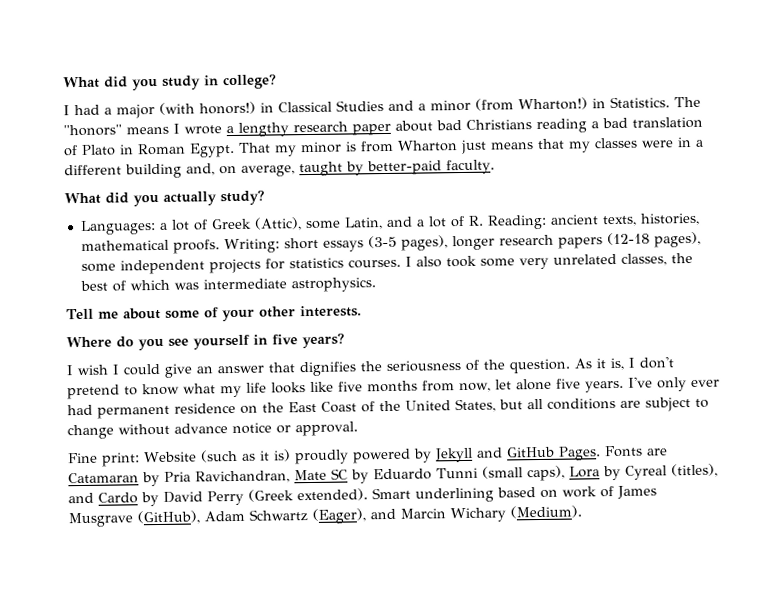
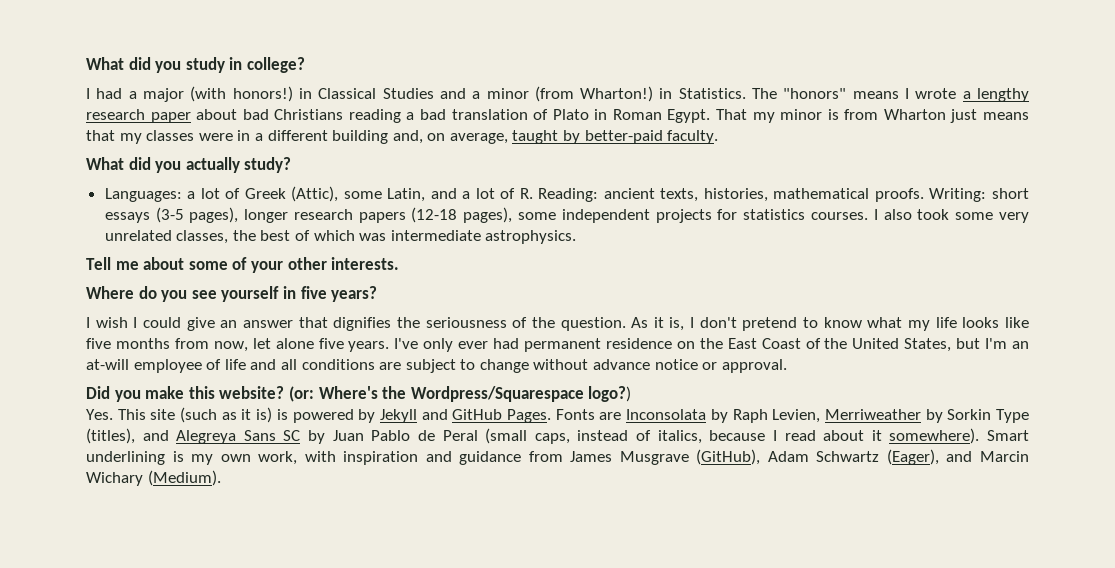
(523, 404) none -> [985,338,1029,349] [86,359,277,373] I'm an at-will employee of life and
[68,451,197,467] Fine print: Website -> [86,386,632,402] [86,409,176,420] Did you make this website? (or: Where's the Wordpress/Squarespace logo?) // Yes. This site
[293,449,349,465] proudly -> [276,409,288,420] is
[68,463,718,487] [68,486,614,507] Catamaran by Pria Ravichandran, Mate SC by Eduardo Tunni (small caps), Lora by Cyreal (titles), and Cardo by David Perry (Greek extended). Smart underlining based on work of -> [626,409,1029,423] [86,428,1029,444] [86,451,563,465] Inconsolata by Raph Levien, Merriweather by Sorkin Type (titles), and Alegreya Sans SC by Juan Pablo de Peral (small caps, instead of italics, because I read about it somewhere). Smart underlining is my own work, with inspiration and guidance from

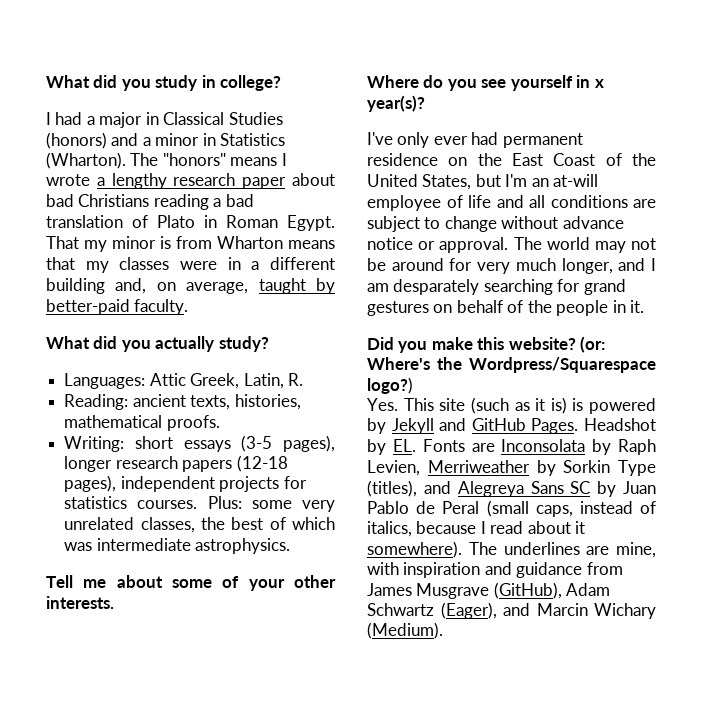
[190,86,293,102] (with honors!) -> (143, 120) none
(434, 93) none -> [46,132,107,149] (honors)
[534,86,746,102] (from Wharton!) in Statistics. -> [202,133,286,146] [46,152,126,169] in Statistics (Wharton).
[950,109,978,123] just -> (283, 242) none
[187,186,516,202] a lot of Greek (Attic), some Latin, and a lot of -> [149,373,284,389] Attic Greek, Latin,
(533, 193) none -> (303, 379) //
(924, 195) none -> (220, 423) //
[518,212,557,220] some -> (117, 483) none
[873,209,950,220] I also took -> [207,496,242,509] Plus:
[300,286,378,302] [86,317,1030,331] [86,338,390,352] five years? // I wish I could give an answer that dignifies the seriousness of the question. As it is, I don't pretend to know what my life looks like five months from now, let alone five years. -> [594,79,604,88] [367,95,425,112] x year(s)? //
(787, 366) none -> [513,237,656,253] [367,258,656,274] [367,279,626,295] [367,300,645,316] The world may not be around for very much longer, and I am desparately searching for grand gestures on behalf of the people in it.
(552, 416) none -> [584,418,656,431] [367,439,416,455] Headshot by EL.
[986,430,1029,441] [86,451,298,465] Smart underlining is my own work, -> [468,542,656,558] The underlines are mine,

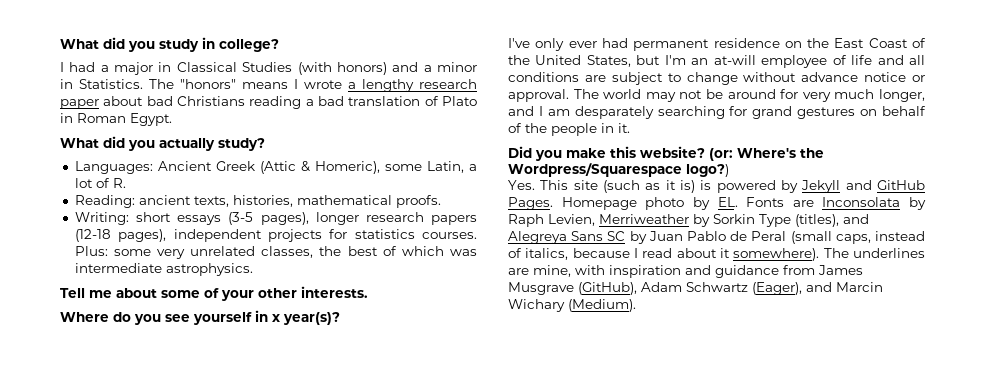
[46,132,107,149] (honors) -> [297,62,387,75] (with honors)
[220,133,286,146] [46,152,126,169] Statistics (Wharton). -> [79,79,143,89] Statistics.
[46,236,335,252] [46,257,335,273] [46,278,335,294] [46,299,189,315] That my minor is from Wharton means that my classes were in a different building and, on average, taught by better-paid faculty. -> (172, 119) none
[149,373,284,389] Attic Greek, Latin, -> [157,161,478,174] [74,178,110,188] Ancient Greek (Attic & Homeric), some Latin, a lot of
[584,418,656,431] Headshot -> [561,197,685,210] Homepage photo

